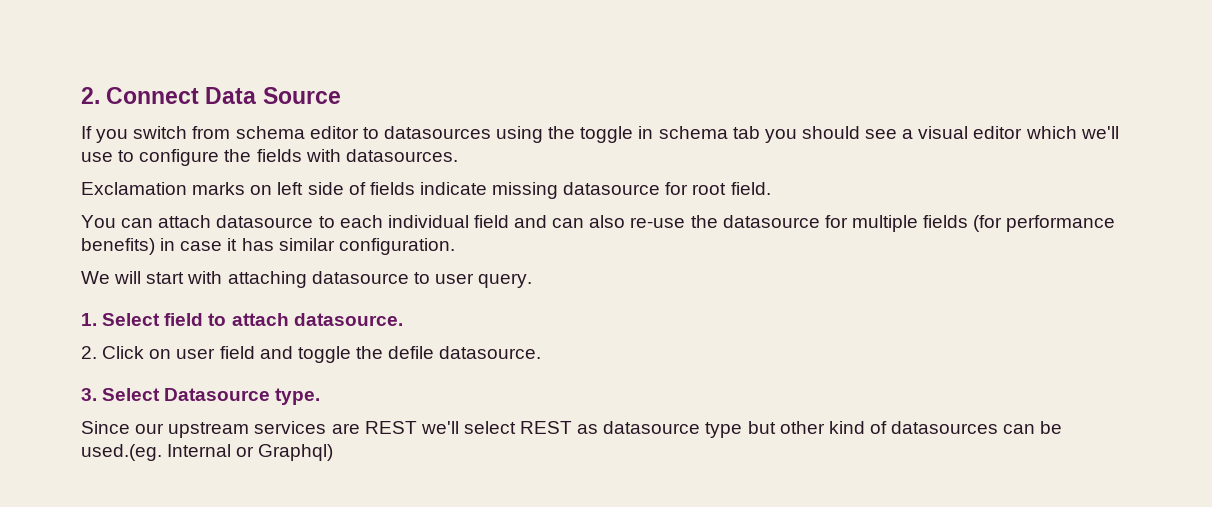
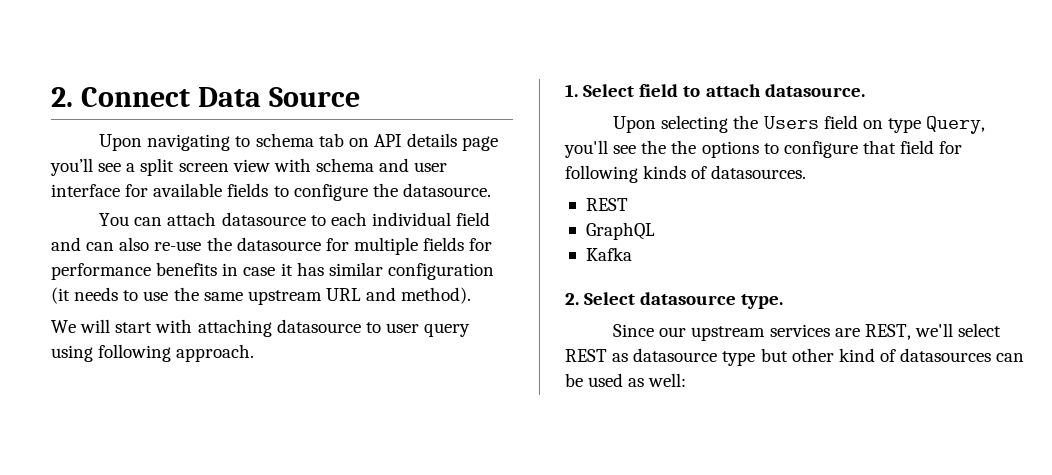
[81,126,1119,143] [81,149,458,166] [81,182,771,199] If you switch from schema editor to datasources using the toggle in schema tab you should see a visual editor which we'll use to configure the fields with datasources. // Exclamation marks on left side of fields indicate missing datasource for root field. -> [99,133,499,151] [50,158,448,176] [51,183,491,201] Upon navigating to schema tab on API details page you’ll see a split screen view with schema and user interface for available fields to configure the datasource.
[973,215,1116,232] [81,238,155,255] (for performance benefits) -> [469,238,493,251] [51,262,218,280] for performance benefits
[338,238,455,255] configuration. -> [387,263,494,280] [51,287,472,305] configuration (it needs to use the same upstream URL and method).
[478,273,533,288] query. -> [424,323,471,337] [51,344,255,362] query using following approach.
[81,346,542,363] [81,388,271,401] 2. Click on user field and toggle the defile datasource. // 3. Select Datasource -> [613,115,986,134] [564,140,963,158] [565,165,807,183] [585,198,628,211] [585,222,655,240] [585,247,632,261] [565,292,737,305] Upon selecting the Users field on type Query, you'll see the the options to configure that field for following kinds of datasources. // REST // GraphQL // Kafka // 2. Select datasource
[364,421,417,434] REST -> [864,324,911,340] REST,
[81,444,334,461] used.(eg. Internal or Graphql) -> [588,373,687,387] used as well:

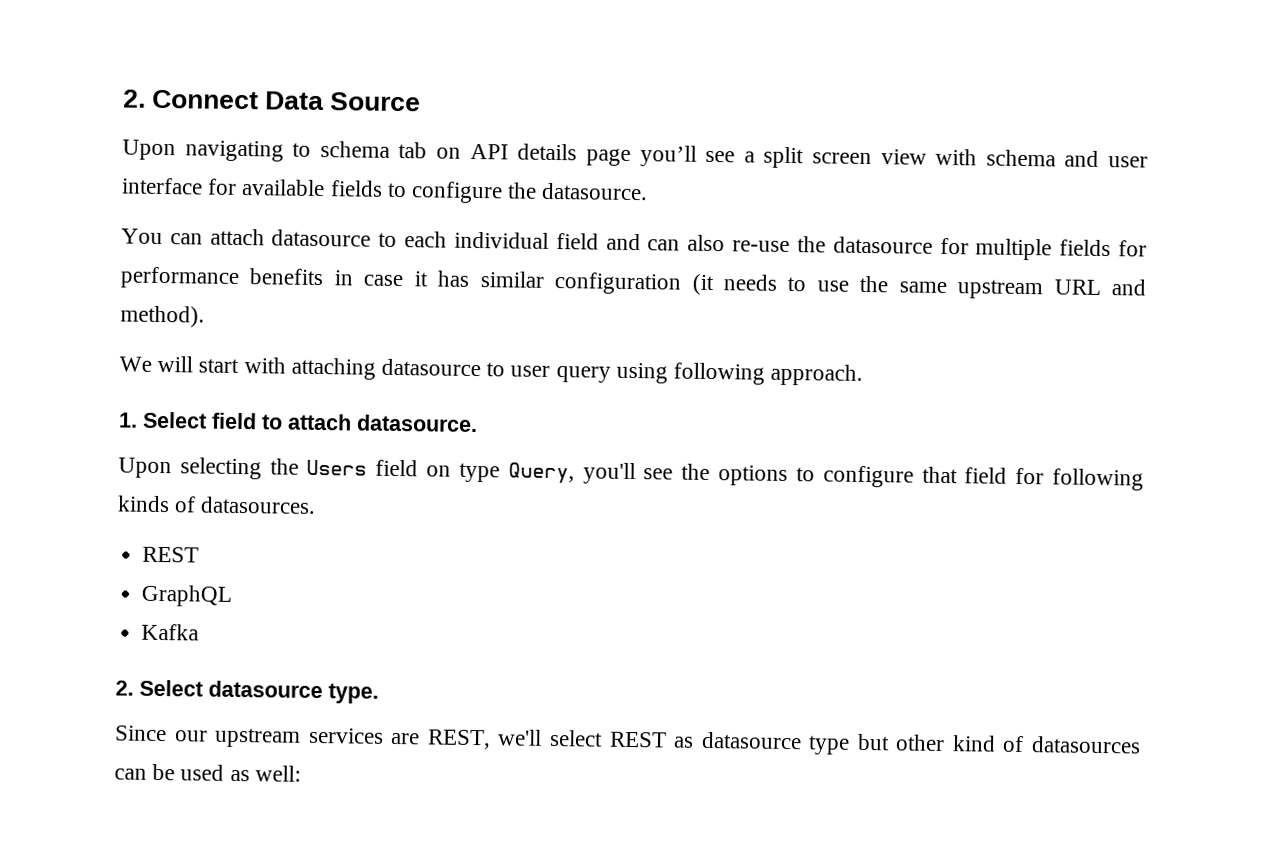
[671,140,697,154] the -> (711, 472) none

